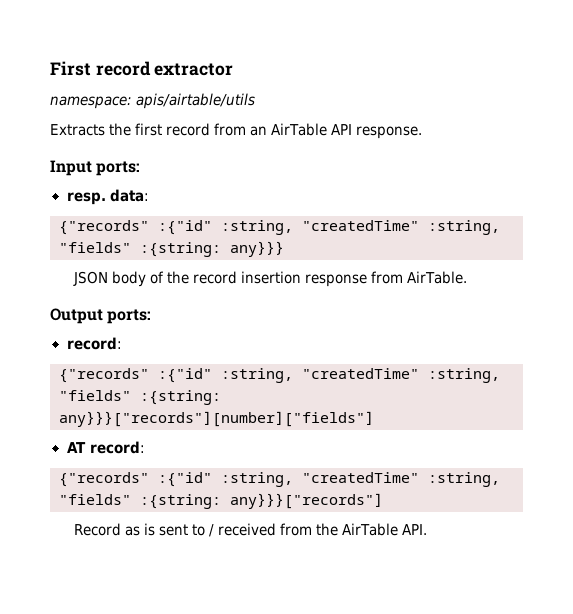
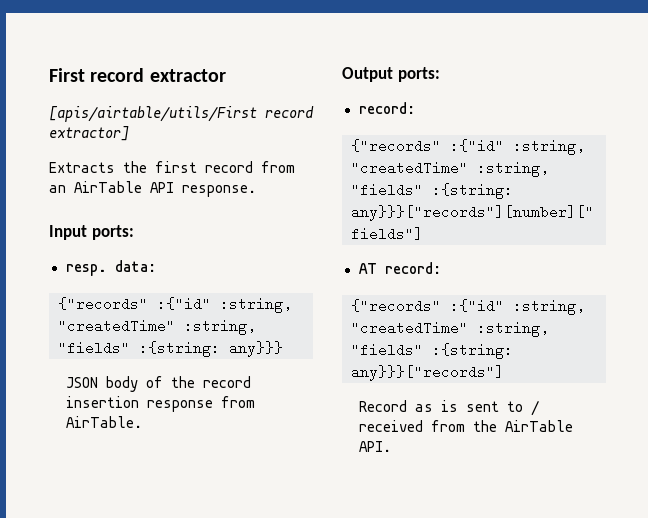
[50,93,256,109] namespace: apis/airtable/utils -> [49,106,314,122] [49,126,129,141] [apis/airtable/utils/First record extractor]

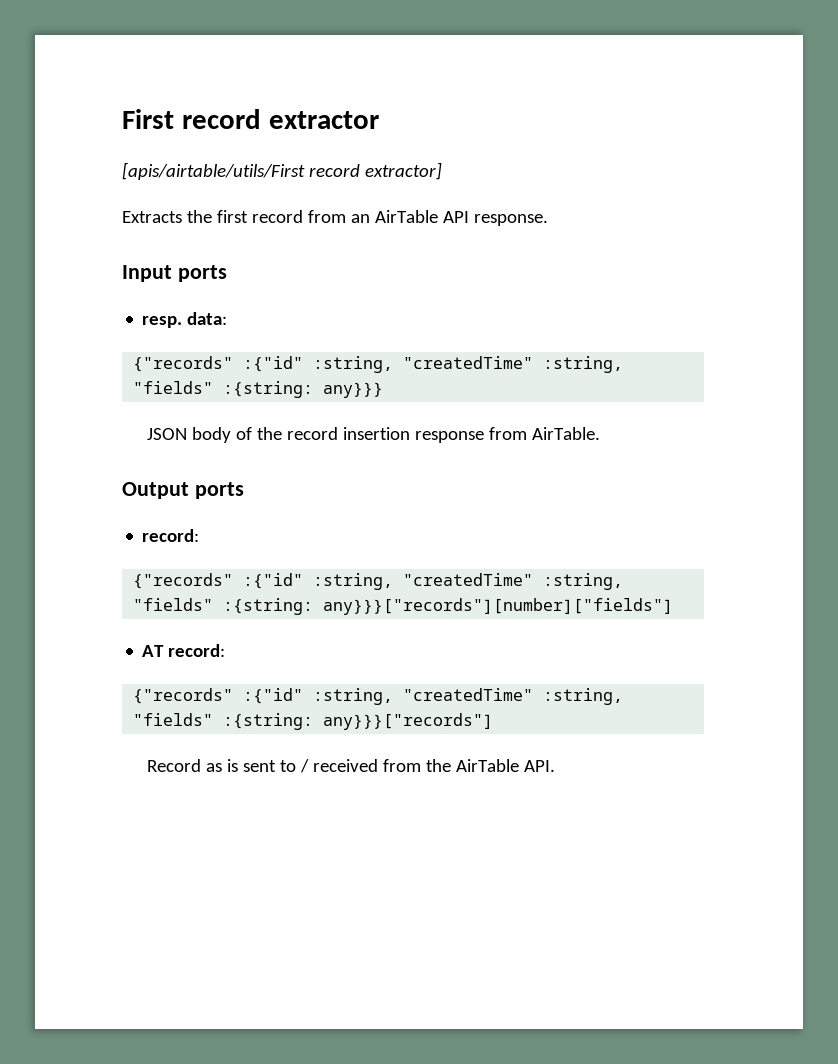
[91,225,134,240] ports: -> [177,265,227,282] ports
[397,67,440,82] ports: -> [194,482,244,499] ports

